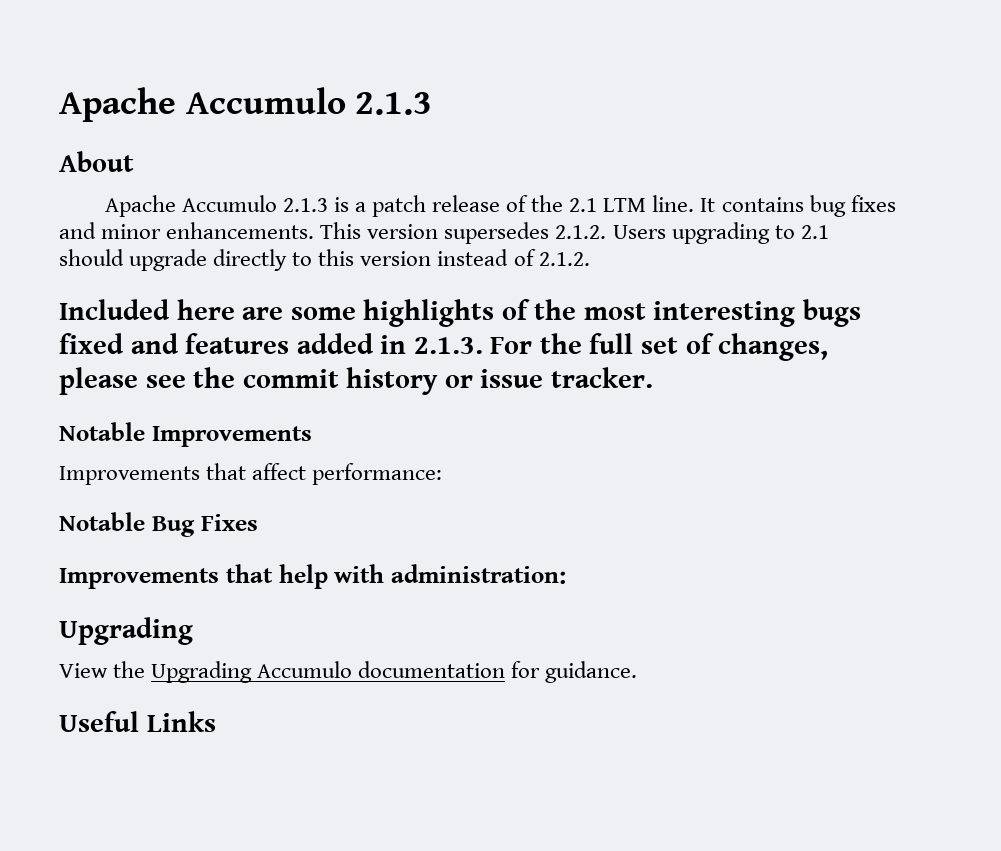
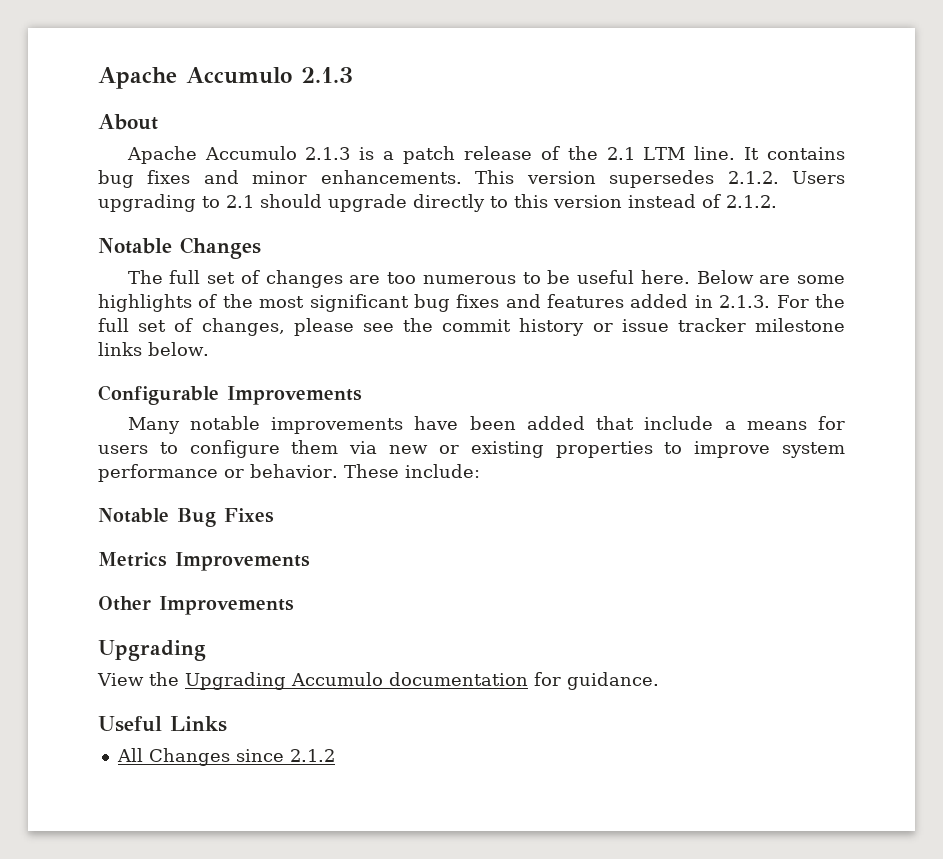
[59,299,235,320] Included here -> [98,237,261,259] [127,270,754,288] Notable Changes // The full set of changes are too numerous to be useful here. Below
[653,299,862,327] [59,333,124,354] interesting bugs fixed -> [309,294,500,312] significant bug fixes
[550,367,653,388] [59,422,312,447] [59,463,443,485] tracker. // Notable Improvements // Improvements that affect performance: -> [677,318,845,332] [98,342,209,356] [98,385,362,405] [127,416,845,434] [98,440,846,458] [98,464,480,482] tracker milestone links below. // Configurable Improvements // Many notable improvements have been added that include a means for users to configure them via new or existing properties to improve system performance or behavior. These include:
[59,564,566,589] Improvements that help with administration: -> [98,552,310,571] [98,596,294,615] Metrics Improvements // Other Improvements
(216, 721) none -> [116,748,335,766] // All Changes since 2.1.2

